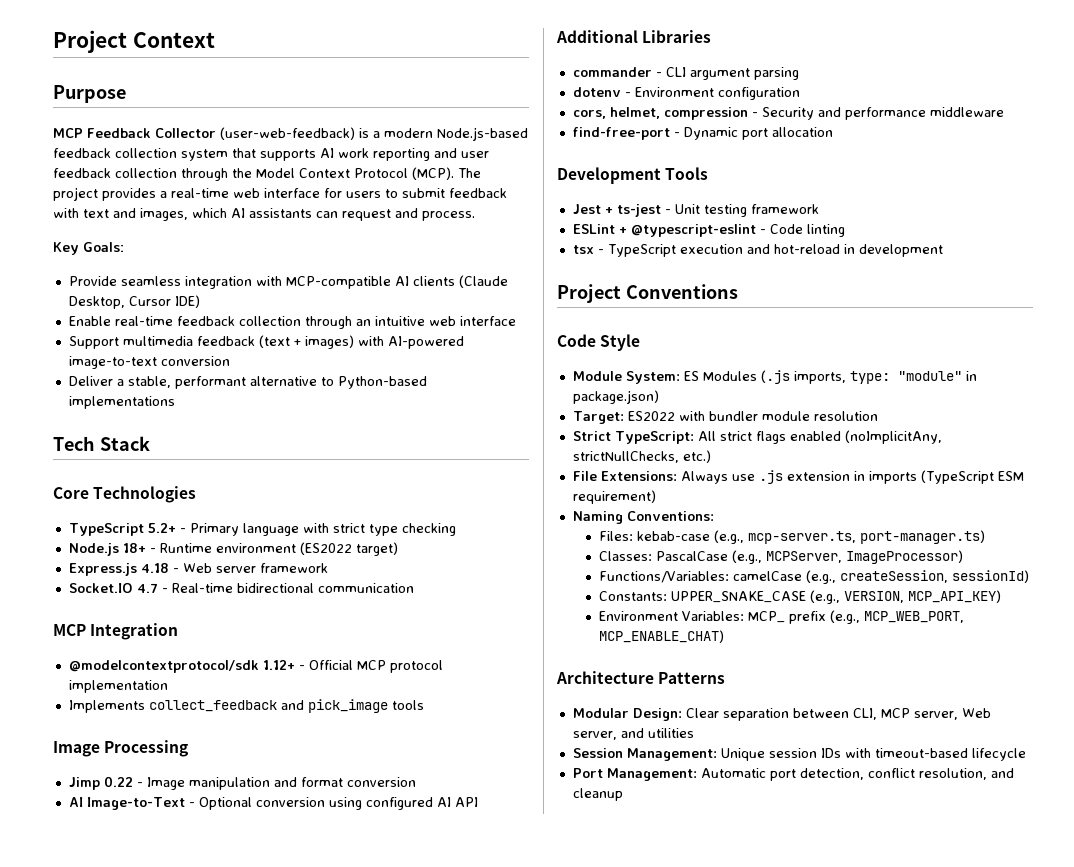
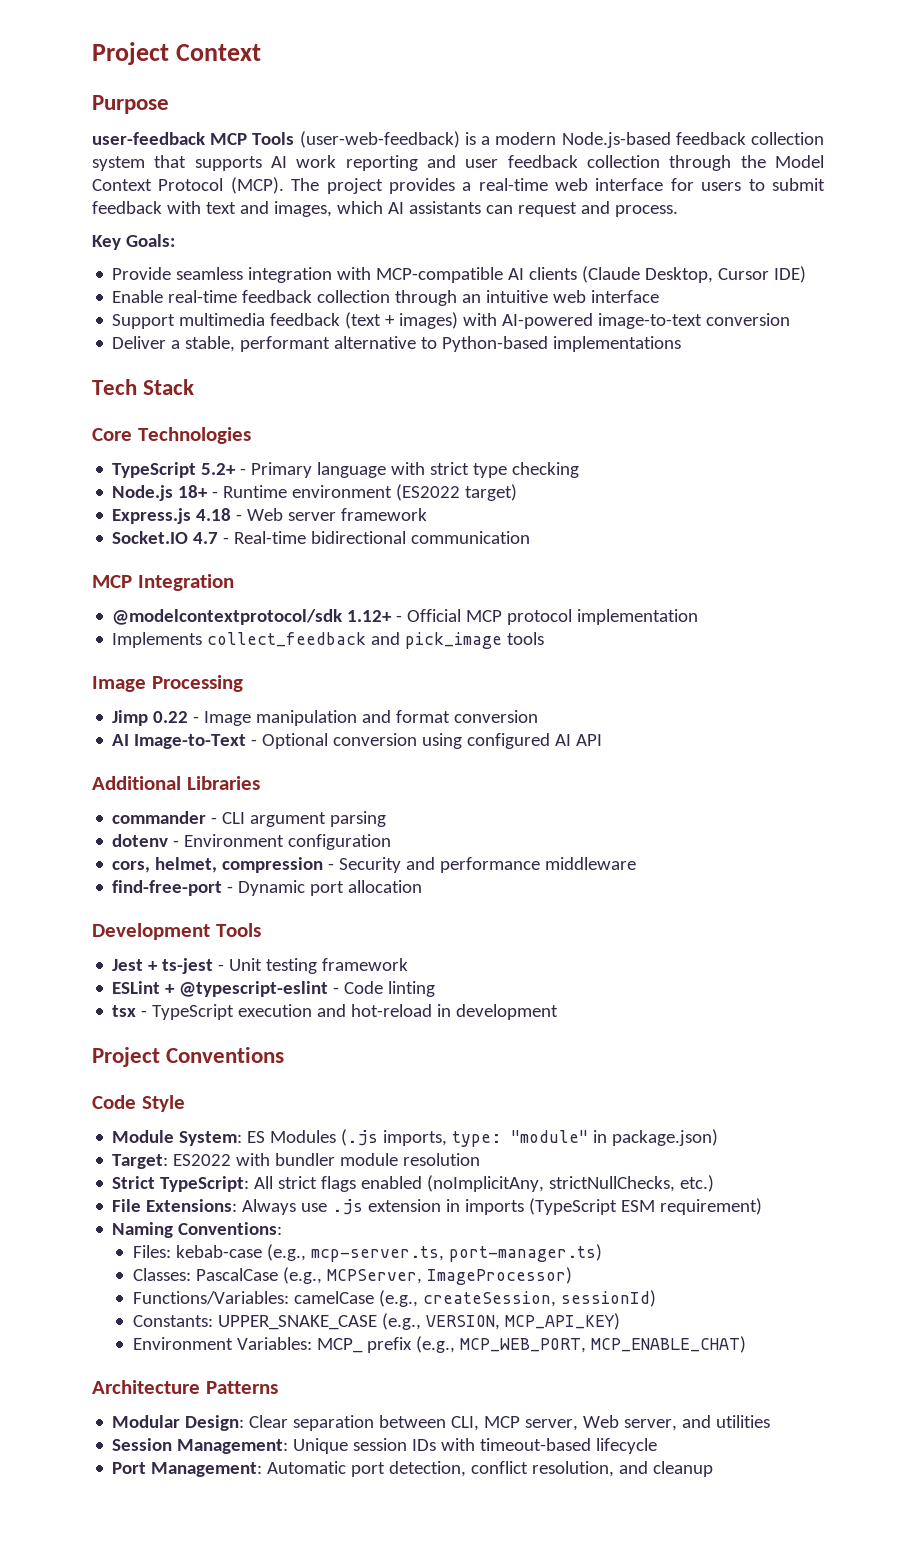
[53,128,216,138] MCP Feedback Collector -> [92,132,295,145] user-feedback MCP Tools

